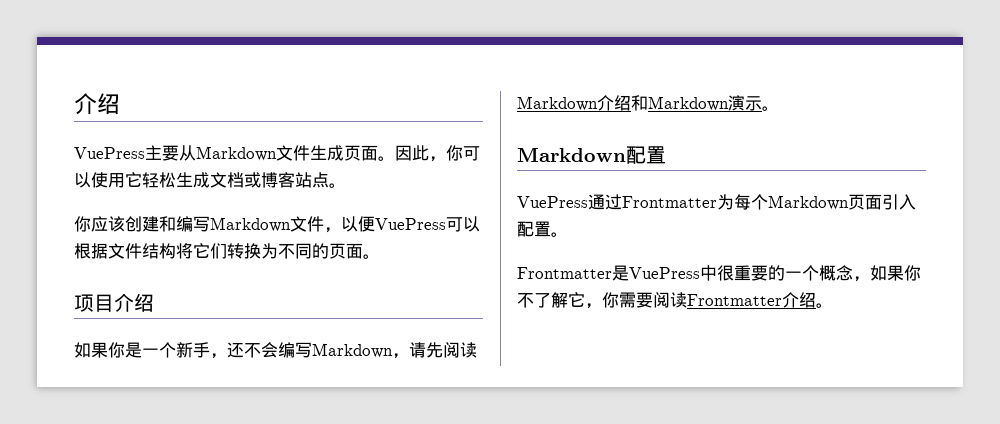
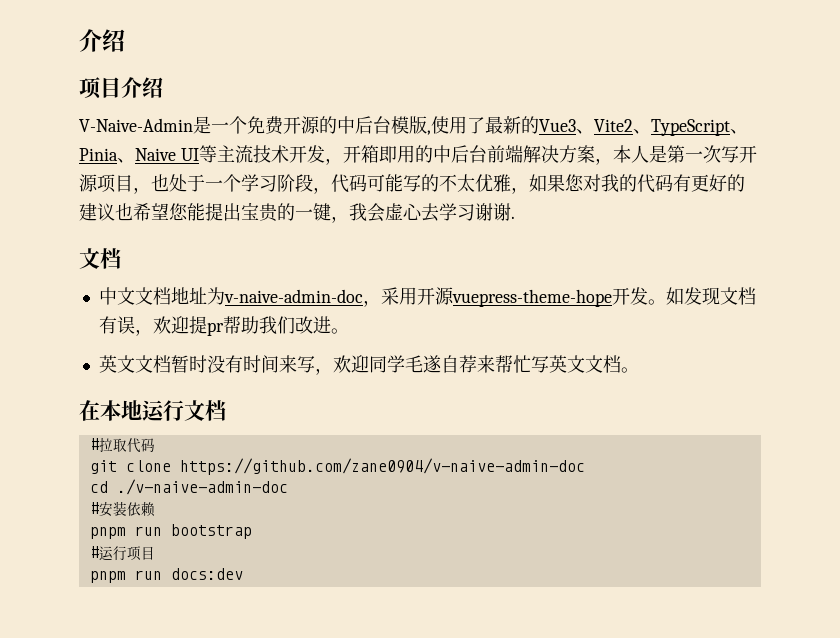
[74,93,120,115] [74,145,480,162] [74,172,346,188] [74,216,480,233] [74,243,380,259] [74,293,154,312] [74,342,477,359] [517,95,779,111] [517,146,666,164] [517,194,916,210] [517,221,568,237] [517,265,921,282] [517,292,833,309] 介绍 // VuePress主要从Markdown文件生成页面。因此，你可以使用它轻松生成文档或博客站点。 // 你应该创建和编写Markdown文件，以便VuePress可以根据文件结构将它们转换为不同的页面。 // 项目介绍 // 如果你是一个新手，还不会编写Markdown，请先阅读Markdown介绍和Markdown演示。 // Markdown配置 // VuePress通过Frontmatter为每个Markdown页面引入配置。 // Frontmatter是VuePress中很重要的一个概念，如果你不了解它，你需要阅读Frontmatter介绍。 -> [79,29,125,52] [79,77,163,99] [79,116,748,136] [79,145,757,165] [79,174,745,194] [79,202,515,223] [79,248,121,269] [98,287,756,307] [98,316,349,336] [98,355,639,375] [79,400,226,421] [89,437,155,453] [89,458,585,475] [89,479,288,495] [89,501,155,517] [89,524,252,539] [89,546,155,561] [89,568,243,583] 介绍 // 项目介绍 // V-Naive-Admin是一个免费开源的中后台模版,使用了最新的Vue3、Vite2、TypeScript、Pinia、Naive UI等主流技术开发，开箱即用的中后台前端解决方案，本人是第一次写开源项目，也处于一个学习阶段，代码可能写的不太优雅，如果您对我的代码有更好的建议也希望您能提出宝贵的一键，我会虚心去学习谢谢. // 文档 // 中文文档地址为v-naive-admin-doc，采用开源vuepress-theme-hope开发。如发现文档有误，欢迎提pr帮助我们改进。 // 英文文档暂时没有时间来写，欢迎同学毛遂自荐来帮忙写英文文档。 // 在本地运行文档 // #拉取代码 // git clone https://github.com/zane0904/v-naive-admin-doc // cd ./v-naive-admin-doc // #安装依赖 // pnpm run bootstrap // #运行项目 // pnpm run docs:dev

